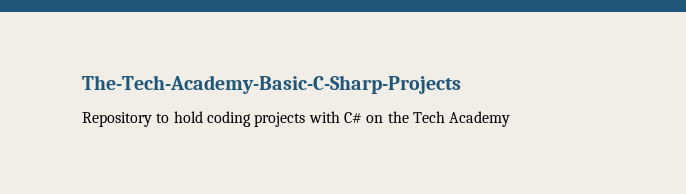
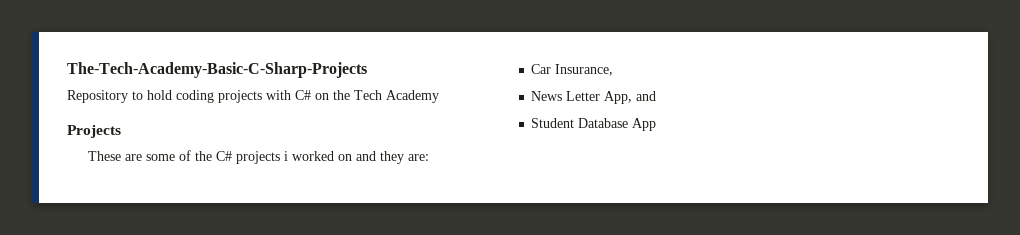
(511, 119) none -> [67,125,121,138] [87,150,429,164] [531,64,614,76] [531,91,657,104] [531,118,657,131] // Projects // These are some of the C# projects i worked on and they are: // Car Insurance, // News Letter App, and // Student Database App

